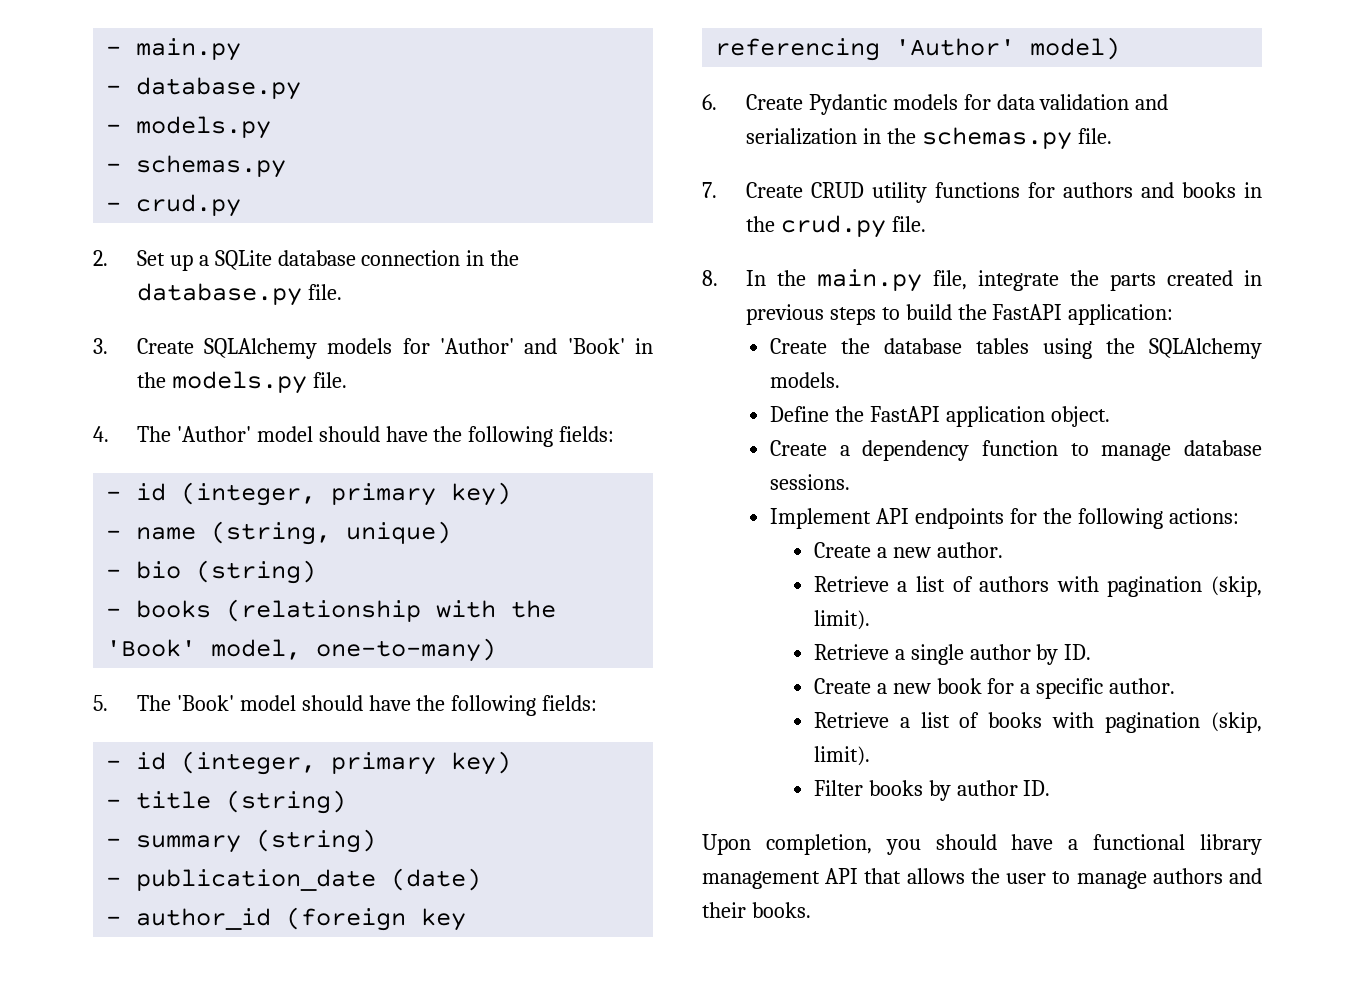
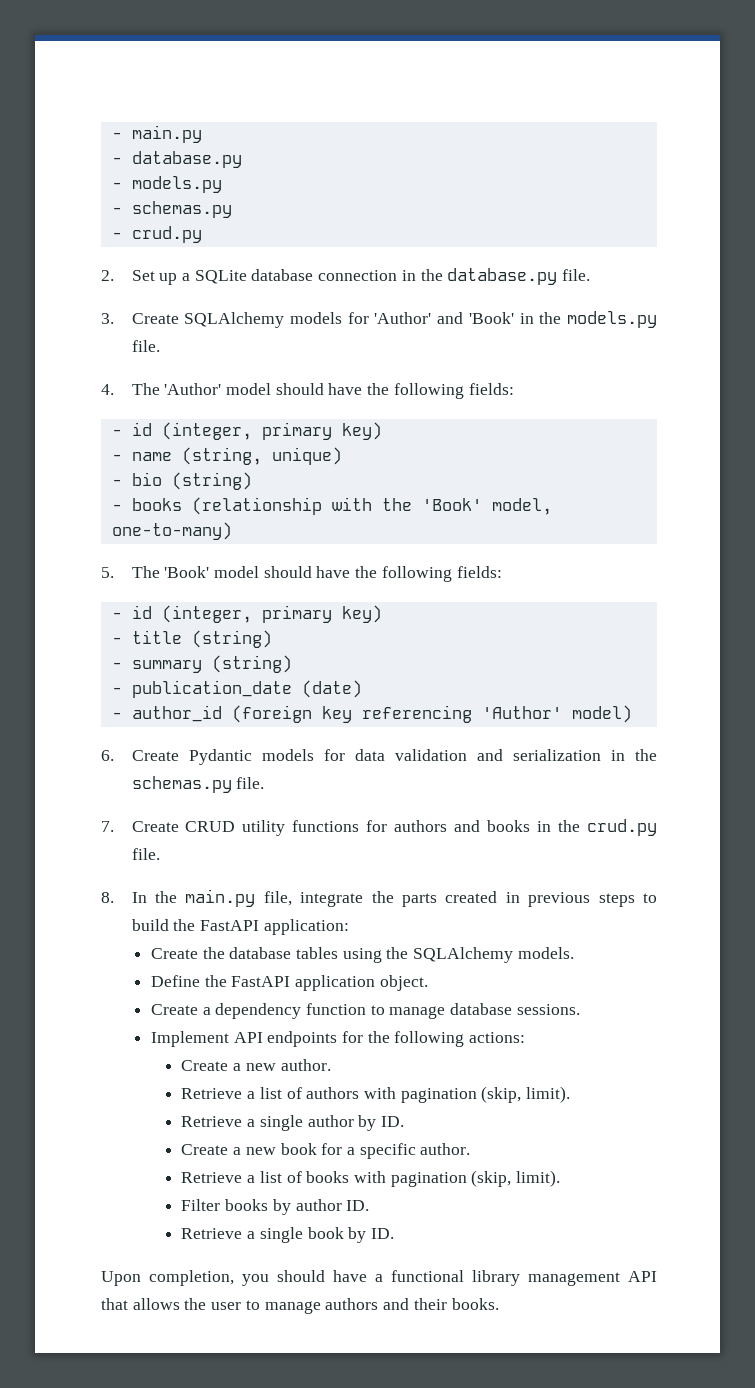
(1051, 788) none -> [181,1227,394,1243] // Retrieve a single book by ID.

